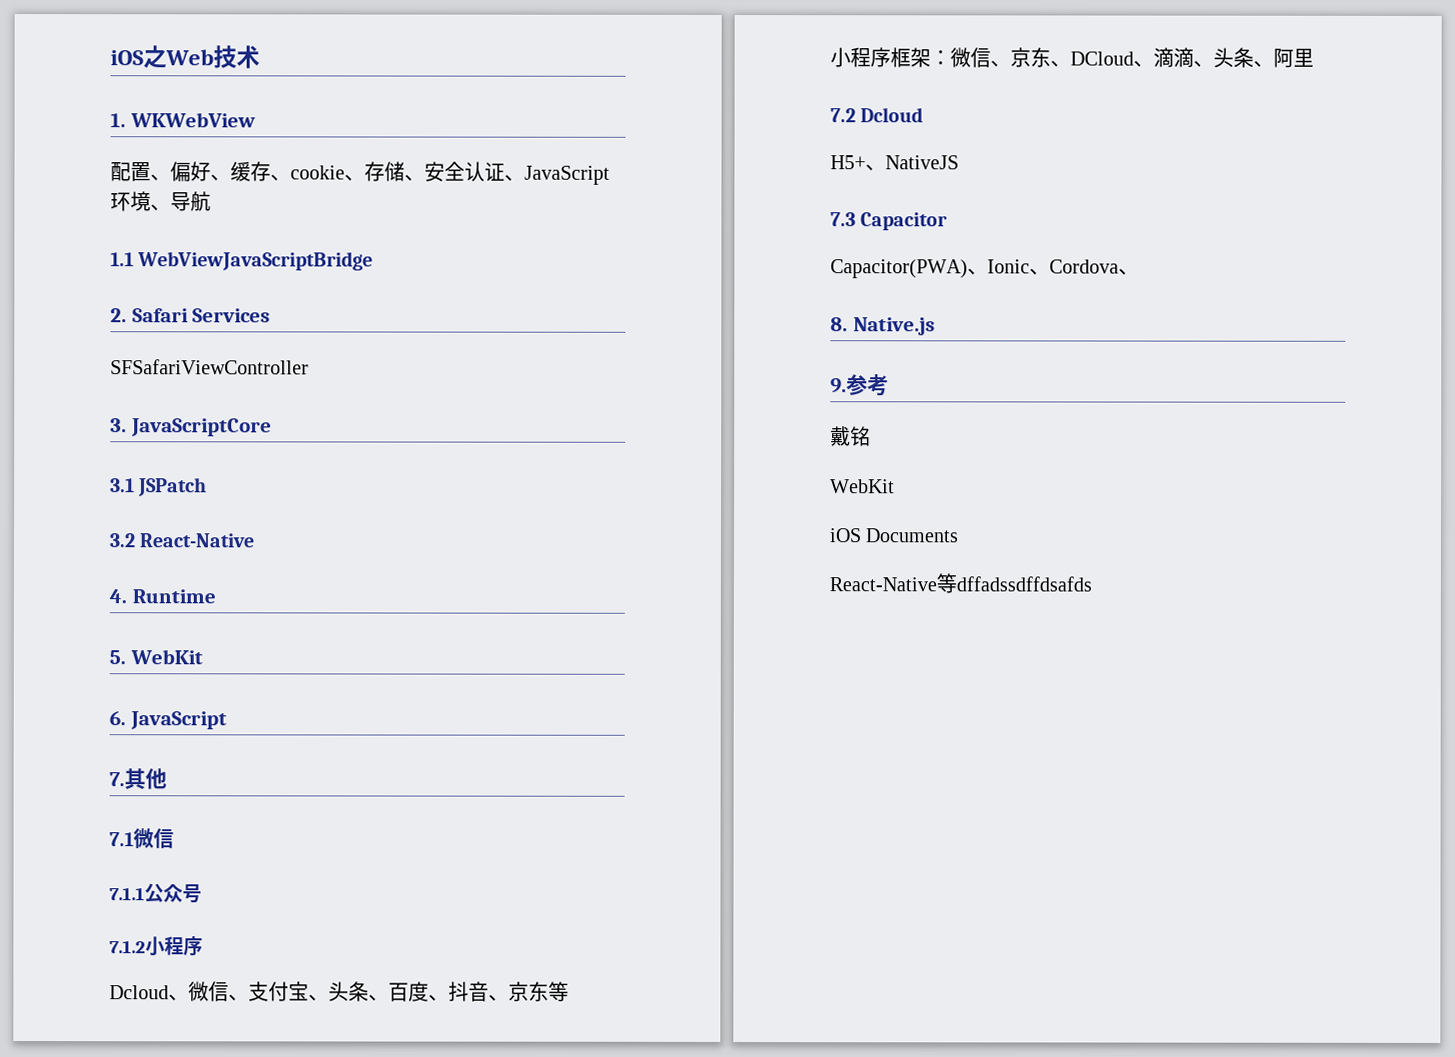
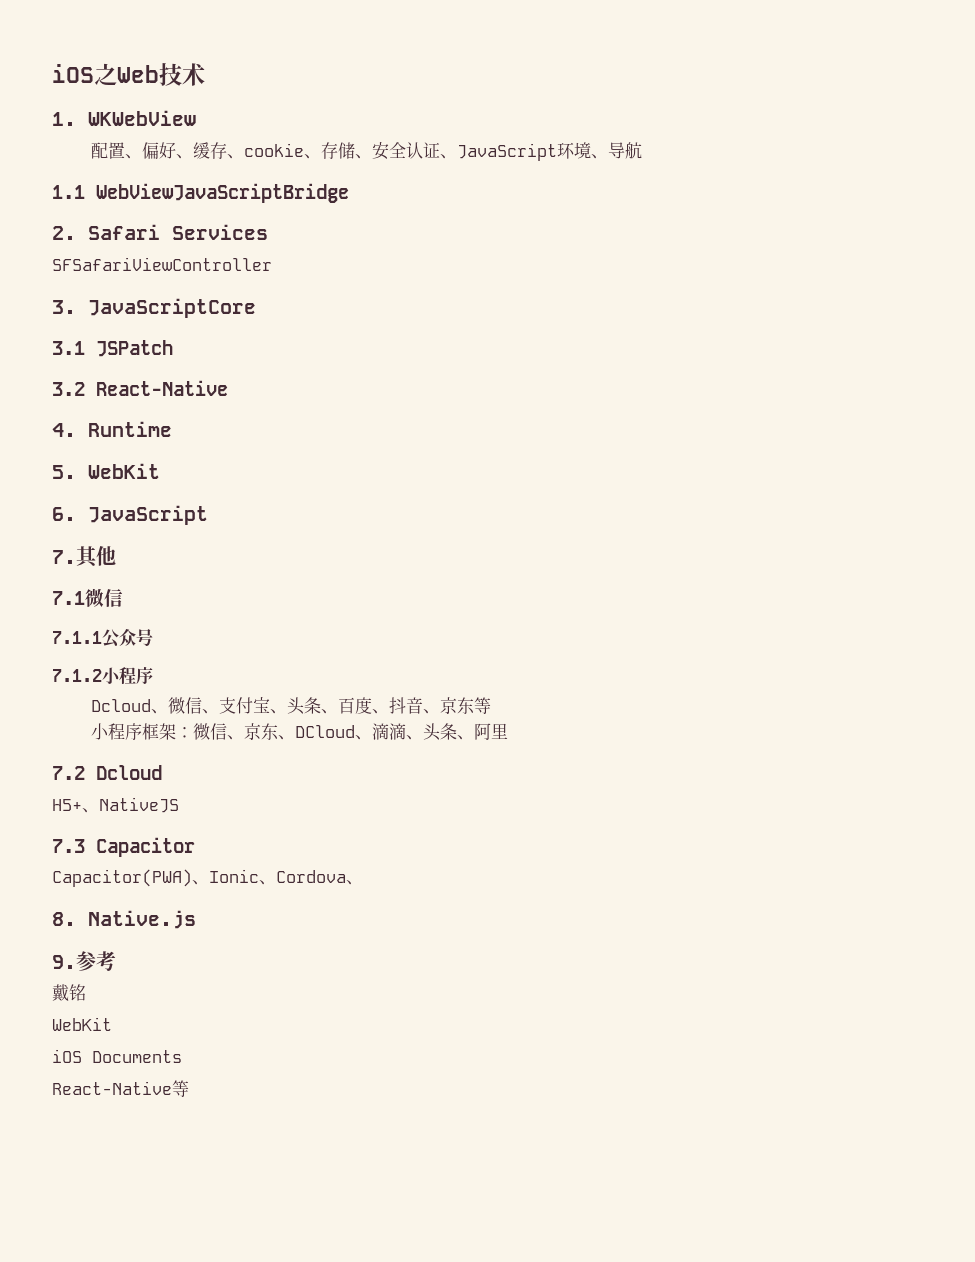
[956,576,1092,592] dffadssdffdsafds -> (189, 1088) none

